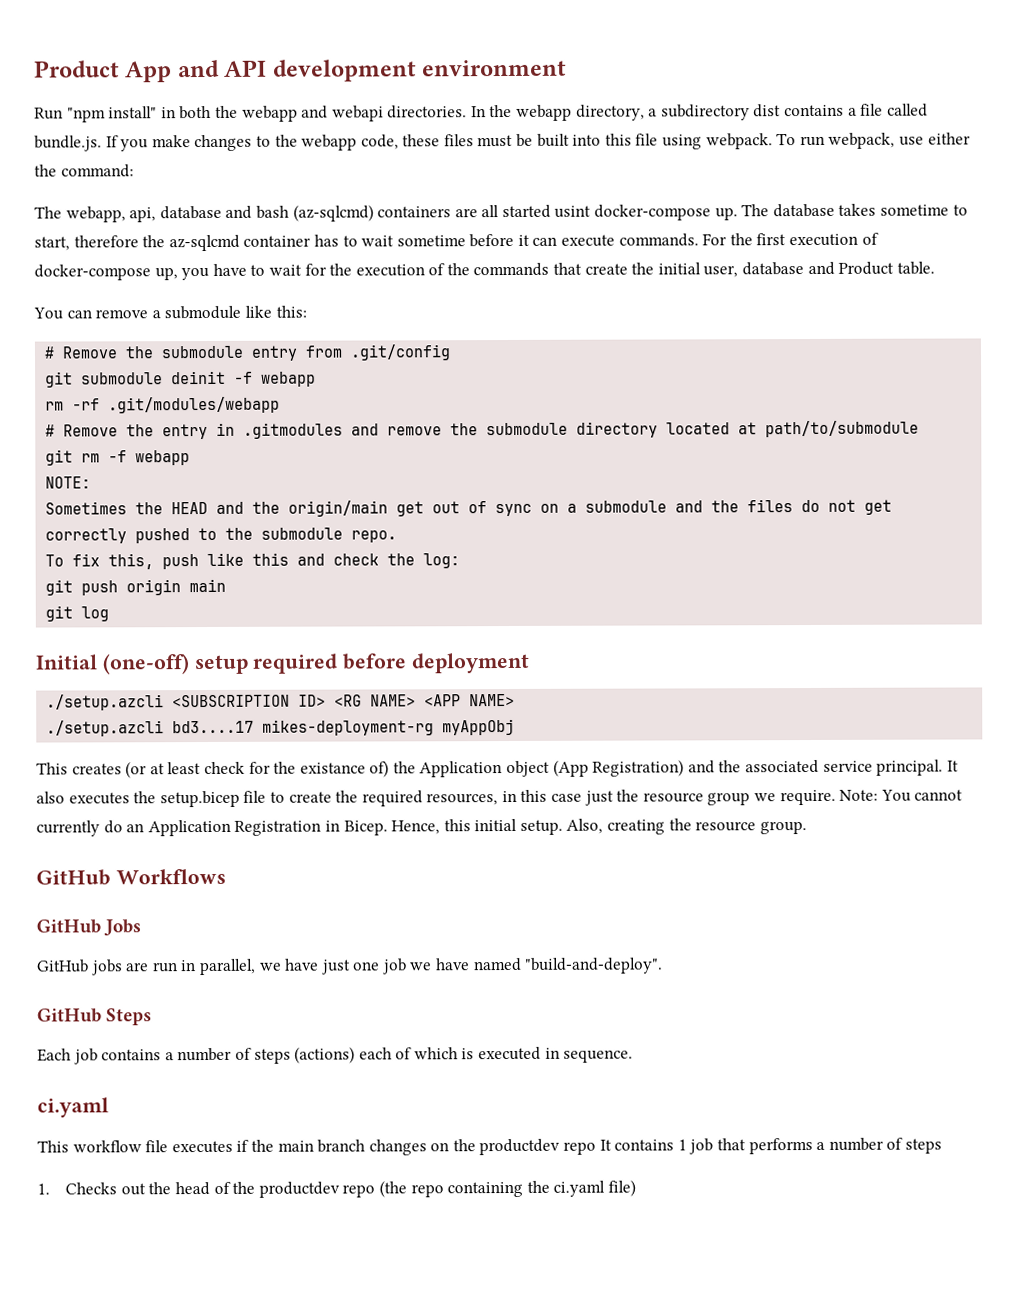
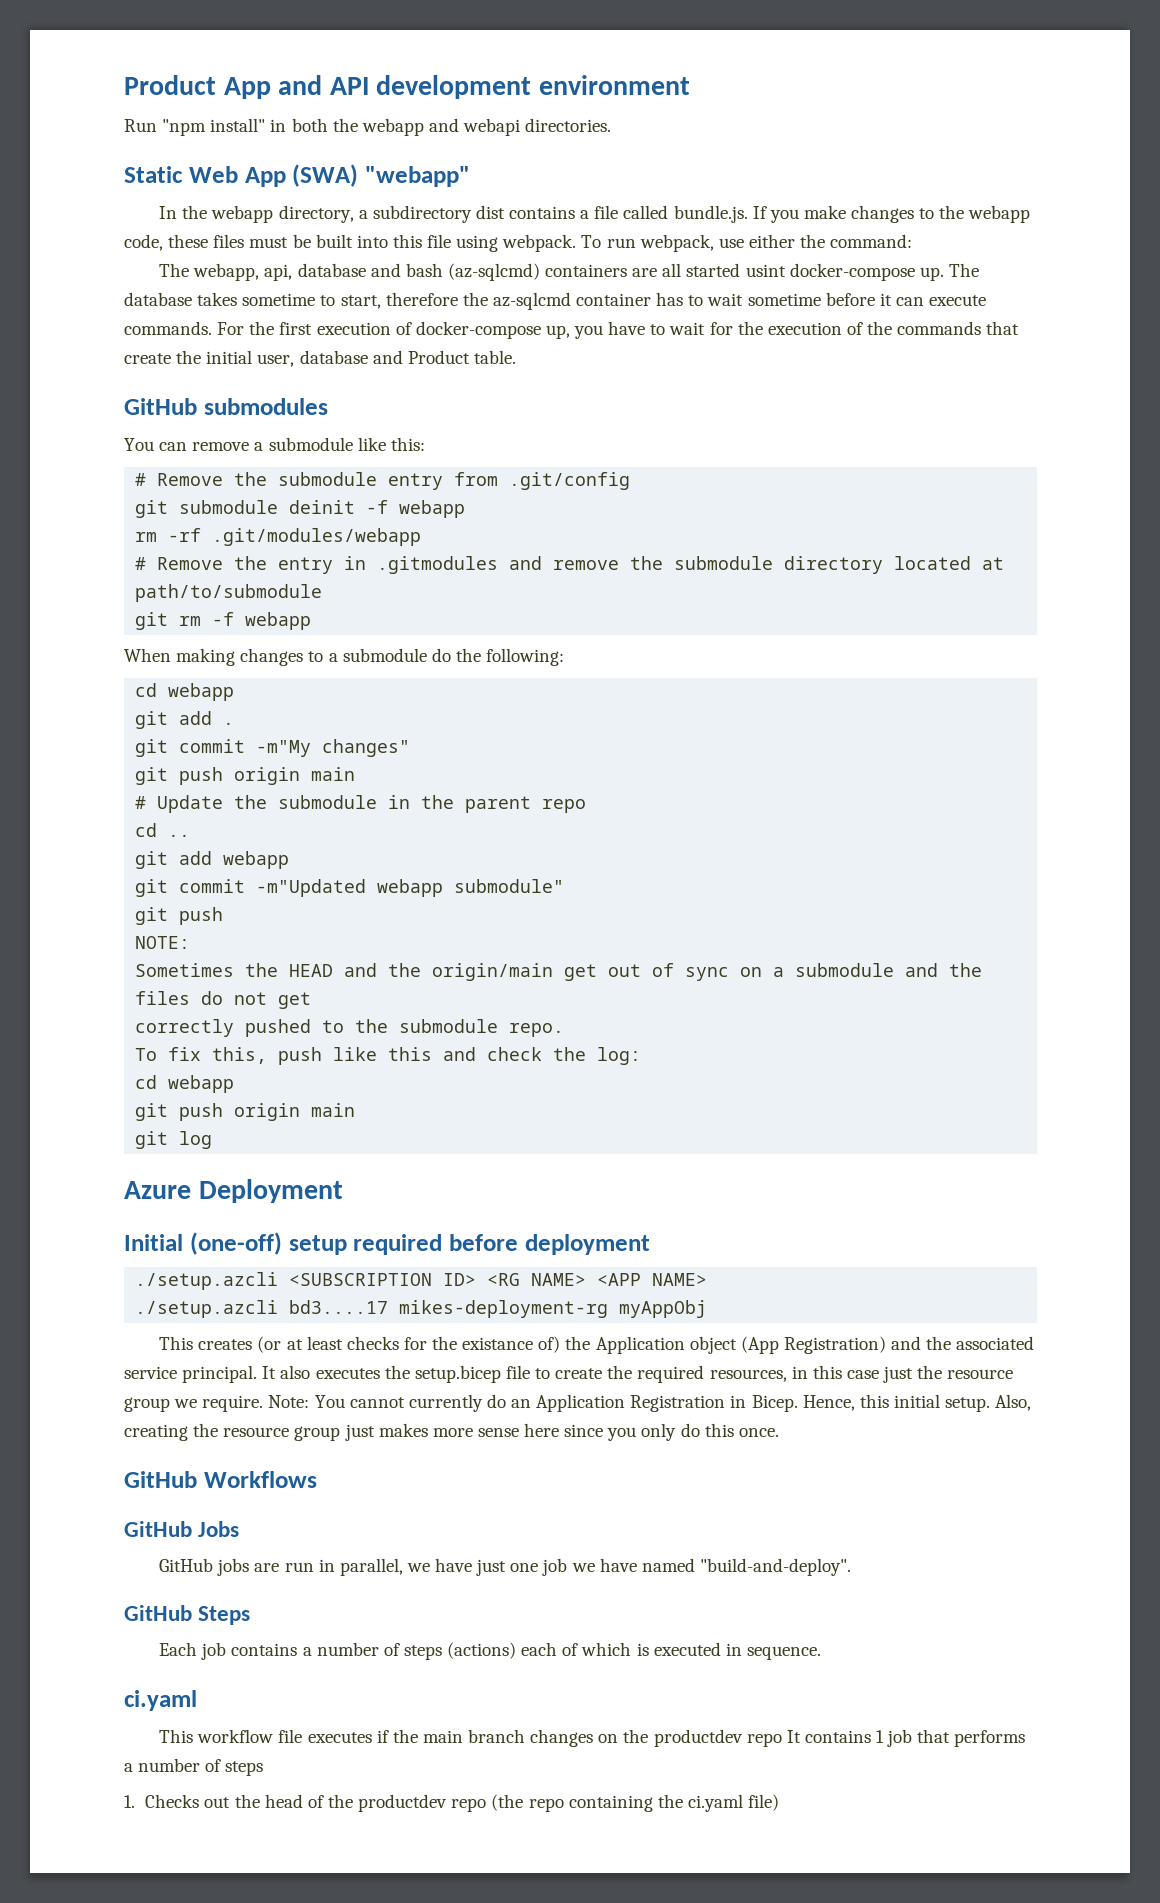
(468, 112) none -> [124,164,470,187] // Static Web App (SWA) "webapp" //
(935, 268) none -> [124,398,328,415] // GitHub submodules
(191, 458) none -> [124,648,565,666] [135,683,235,701] [135,711,235,729] [135,739,411,757] [135,767,356,785] [135,795,587,813] [135,823,191,837] [135,851,290,869] [135,879,565,897] [135,907,224,925] // When making changes to a submodule do the following: // cd webapp // git add . // git commit -m"My changes" // git push origin main // # Update the submodule in the parent repo // cd .. // git add webapp // git commit -m"Updated webapp submodule" // git push
(461, 561) none -> [135,1075,235,1093] // cd webapp
(110, 614) none -> [124,1179,343,1203] // Azure Deployment
[203,761,245,775] check -> [346,1336,399,1350] checks
[759,821,807,835] group. -> [294,1423,779,1441] group just makes more sense here since you only do this once.

